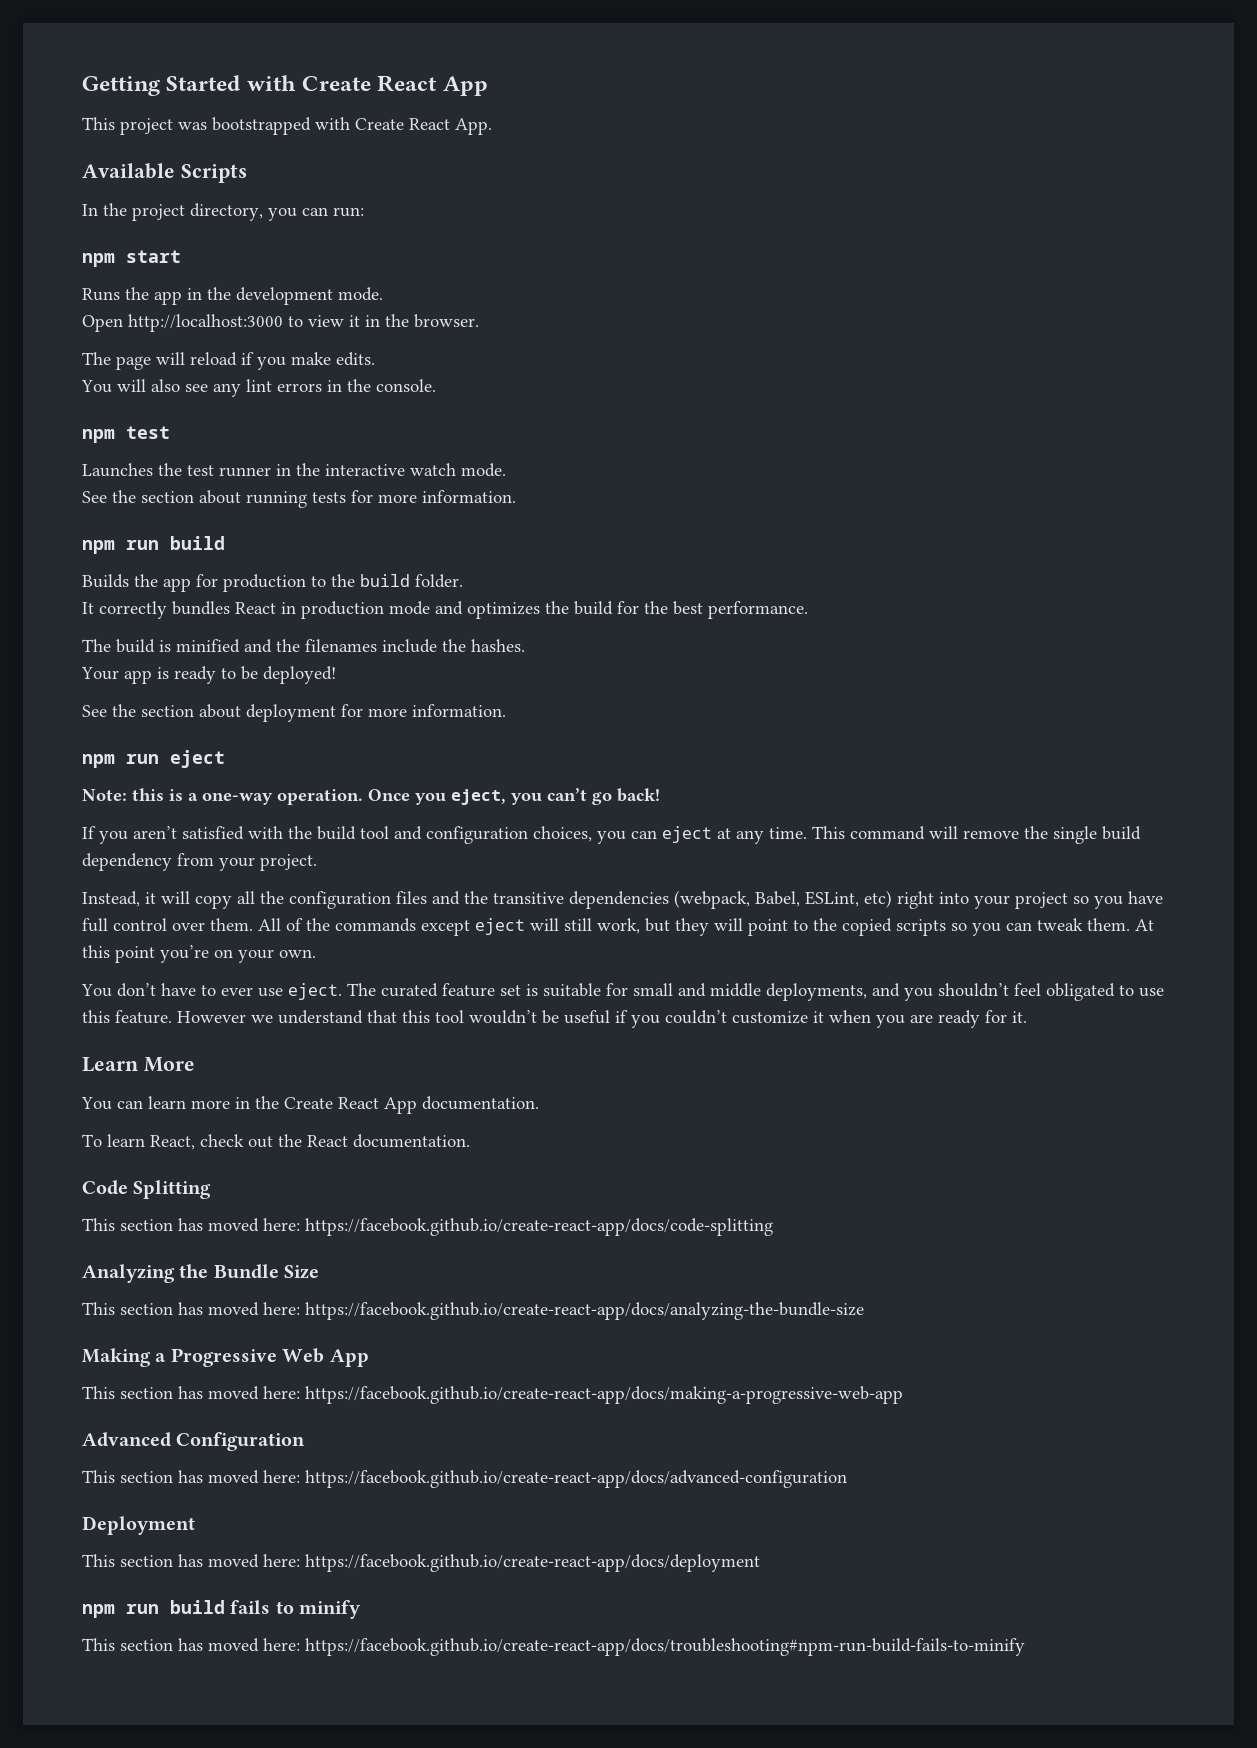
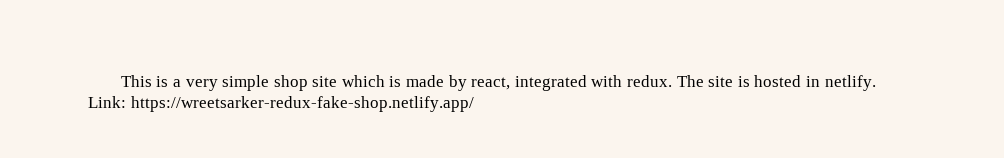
[82,75,488,96] [82,117,492,135] [82,163,247,183] [82,203,364,221] [82,250,181,267] [82,287,383,305] [82,314,479,332] [82,352,375,370] [81,379,436,397] [82,426,170,443] [82,463,506,477] [82,490,516,508] [82,536,225,554] [82,574,463,592] [82,601,808,619] [82,639,525,653] [81,666,336,684] [82,704,506,722] [82,750,225,768] [82,788,660,805] [82,826,1141,844] [82,853,317,871] [82,890,1163,909] [82,918,1154,936] [82,945,316,963] [81,983,1164,1001] [82,1010,1027,1028] [82,1057,195,1072] [81,1096,539,1114] [82,1134,470,1150] [82,1180,212,1199] [82,1218,773,1236] [82,1264,320,1283] [82,1302,864,1320] [82,1348,369,1367] [82,1386,903,1404] [82,1432,306,1451] [82,1470,847,1488] [82,1516,195,1535] [82,1554,760,1572] [82,1600,362,1619] [82,1638,1025,1656] Getting Started with Create React App // This project was bootstrapped with Create React App. // Available Scripts // In the project directory, you can run: // npm start // Runs the app in the development mode. // Open http://localhost:3000 to view it in the browser. // The page will reload if you make edits. // You will also see any lint errors in the console. // npm test // Launches the test runner in the interactive watch mode. // See the section about running tests for more information. // npm run build // Builds the app for production to the build folder. // It correctly bundles React in production mode and optimizes the build for the best performance. // The build is minified and the filenames include the hashes. // Your app is ready to be deployed! // See the section about deployment for more information. // npm run eject // Note: this is a one-way operation. Once you eject, you can’t go back! // If you aren’t satisfied with the build tool and configuration choices, you can eject at any time. This command will remove the single build dependency from your project. // Instead, it will copy all the configuration files and the transitive dependencies (webpack, Babel, ESLint, etc) right into your project so you have full control over them. All of the commands except eject will still work, but they will point to the copied scripts so you can tweak them. At this point you’re on your own. // You don’t have to ever use eject. The curated feature set is suitable for small and middle deployments, and you shouldn’t feel obligated to use this feature. However we understand that this tool wouldn’t be useful if you couldn’t customize it when you are ready for it. // Learn More // You can learn more in the Create React App documentation. // To learn React, check out the React documentation. // Code Splitting // This section has moved here: https://facebook.github.io/create-react-app/docs/code-splitting // Analyzing the Bundle Size // This section has moved here: https://facebook.github.io/create-react-app/docs/analyzing-the-bundle-size // Making a Progressive Web App // This section has moved here: https://facebook.github.io/create-react-app/docs/making-a-progressive-web-app // Advanced Configuration // This section has moved here: https://facebook.github.io/create-react-app/docs/advanced-configuration // Deployment // This section has moved here: https://facebook.github.io/create-react-app/docs/deployment // npm run build fails to minify // This section has moved here: https://facebook.github.io/create-react-app/docs/troubleshooting#npm-run-build-fails-to-minify -> [120,75,876,91] [88,96,474,112] This is a very simple shop site which is made by react, integrated with redux. The site is hosted in netlify. Link: https://wreetsarker-redux-fake-shop.netlify.app/

